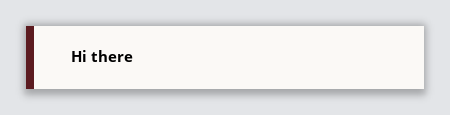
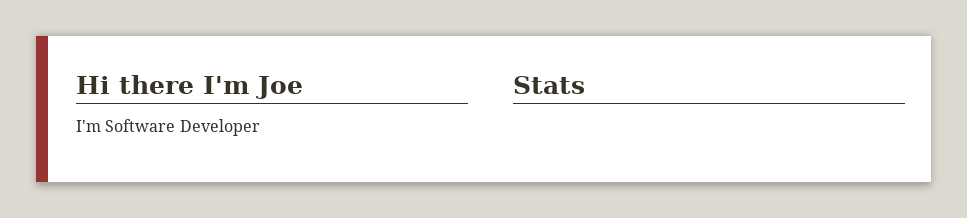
(133, 56) none -> [203,76,303,99] [76,119,260,136] [513,76,585,94] I'm Joe // I'm Software Developer // Stats

